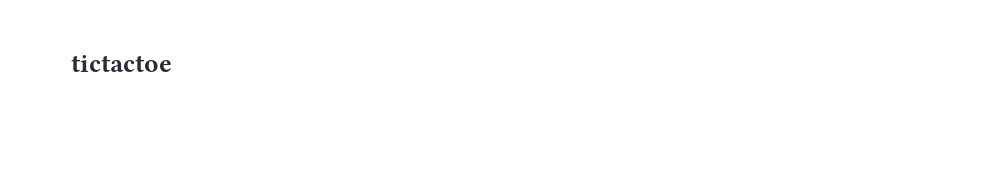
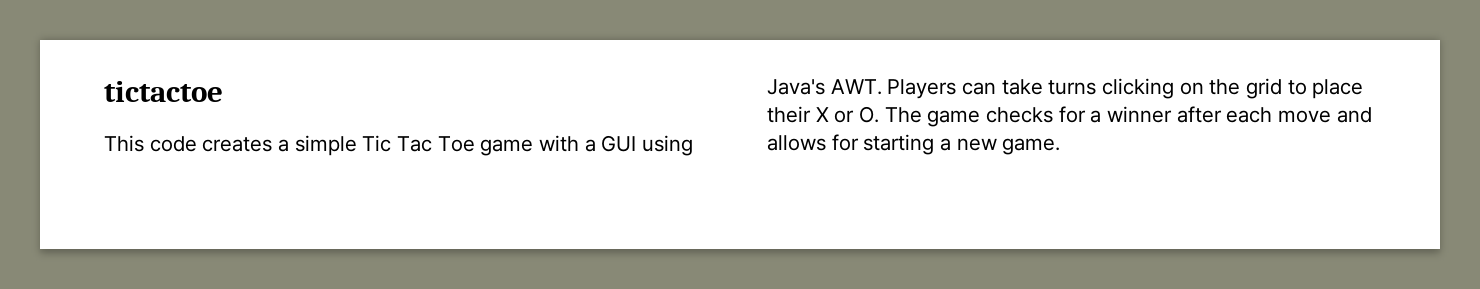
(172, 63) none -> [104,135,694,156] [767,78,1364,99] [767,106,1372,127] [767,134,1061,155] // This code creates a simple Tic Tac Toe game with a GUI using Java's AWT. Players can take turns clicking on the grid to place their X or O. The game checks for a winner after each move and allows for starting a new game.

